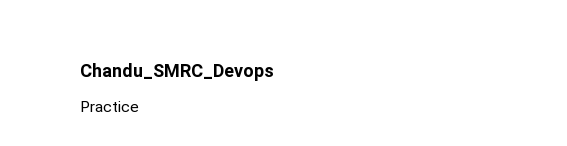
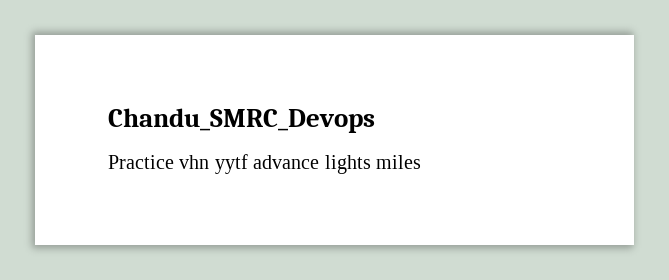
(139, 106) none -> [179,154,421,174] vhn yytf advance lights miles

